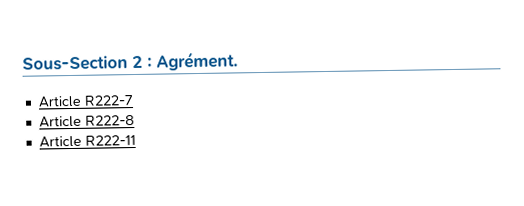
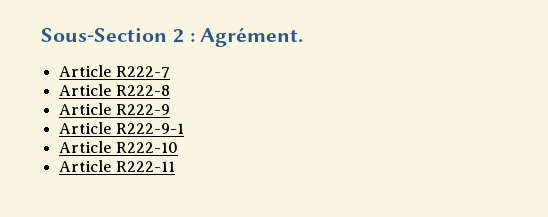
(135, 120) none -> [58,103,170,115] [58,122,184,134] [58,141,178,153] // Article R222-9 // Article R222-9-1 // Article R222-10

